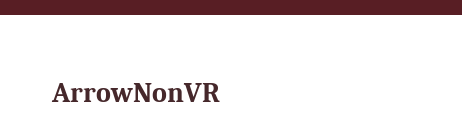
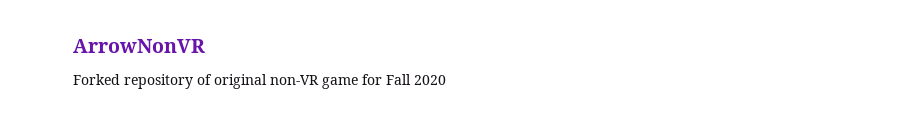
(220, 92) none -> [73,74,446,89] // Forked repository of original non-VR game for Fall 2020

